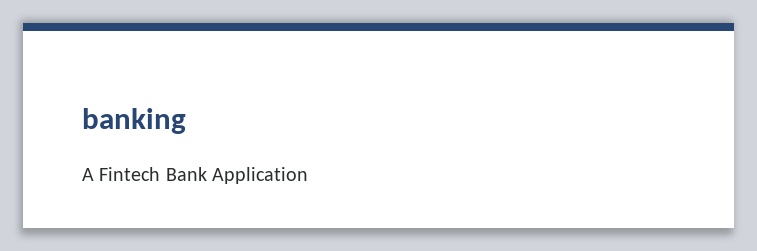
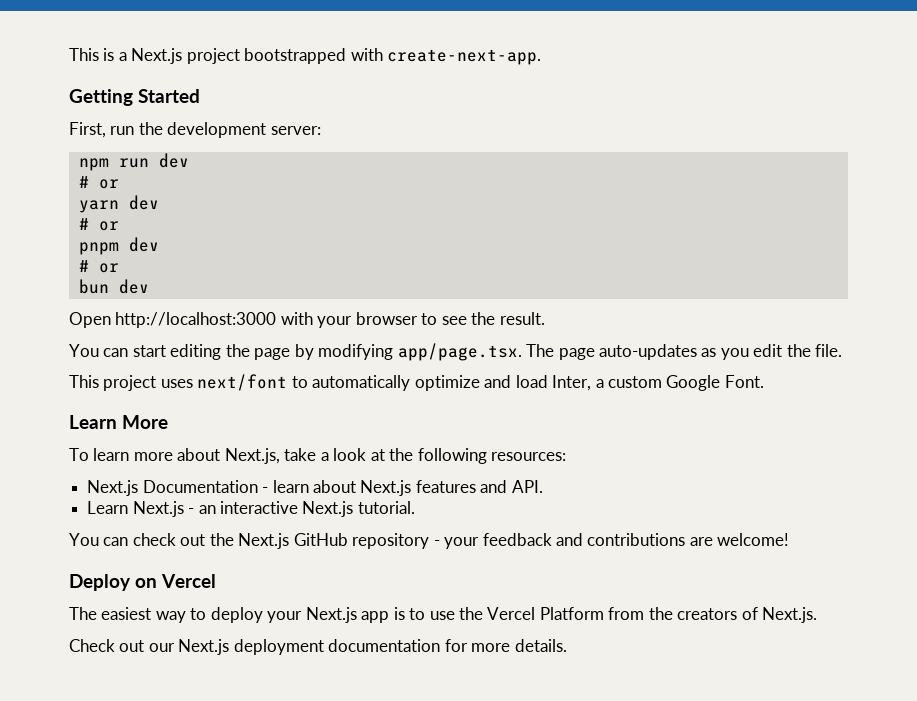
[82,108,186,134] [82,167,309,184] banking // A Fintech Bank Application -> [69,48,542,65] [69,89,201,106] [69,122,321,138] [78,153,189,171] [78,176,119,189] [78,195,159,213] [78,218,119,231] [78,237,159,255] [78,260,119,273] [78,279,149,294] [69,312,545,328] [69,343,843,361] [69,374,764,391] [69,415,169,429] [69,448,567,464] [87,480,543,496] [87,501,415,517] [69,533,790,549] [69,574,217,591] [69,607,818,623] [69,639,567,655] This is a Next.js project bootstrapped with create-next-app. // Getting Started // First, run the development server: // npm run dev // # or // yarn dev // # or // pnpm dev // # or // bun dev // Open http://localhost:3000 with your browser to see the result. // You can start editing the page by modifying app/page.tsx. The page auto-updates as you edit the file. // This project uses next/font to automatically optimize and load Inter, a custom Google Font. // Learn More // To learn more about Next.js, take a look at the following resources: // Next.js Documentation - learn about Next.js features and API. // Learn Next.js - an interactive Next.js tutorial. // You can check out the Next.js GitHub repository - your feedback and contributions are welcome! // Deploy on Vercel // The easiest way to deploy your Next.js app is to use the Vercel Platform from the creators of Next.js. // Check out our Next.js deployment documentation for more details.

